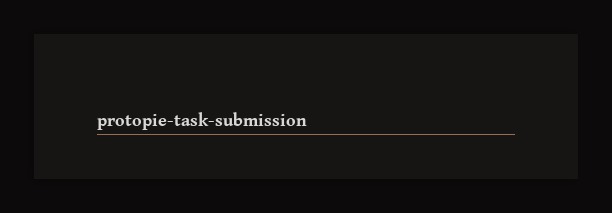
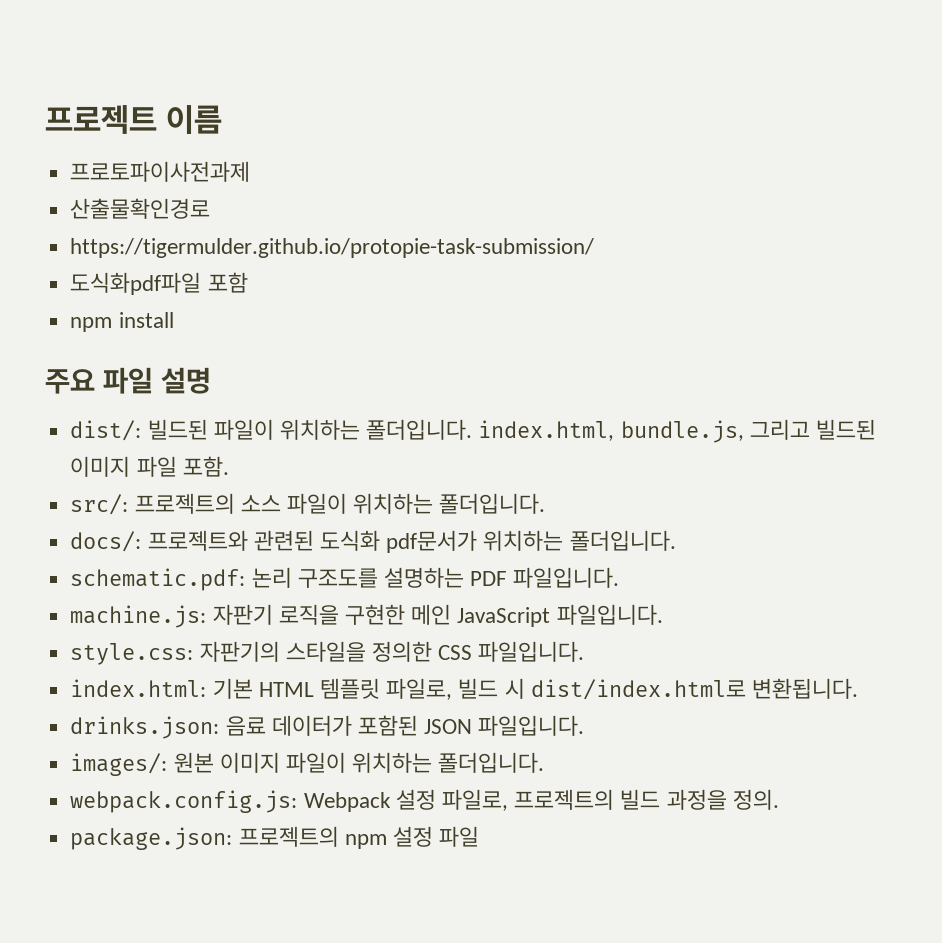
[97,112,307,130] protopie-task-submission -> [45,105,222,134] [70,161,251,182] [70,198,211,219] [70,238,595,258] [70,272,248,295] [70,312,174,332] [45,367,211,394] [70,419,876,443] [70,456,229,477] [70,493,546,515] [70,530,676,553] [70,567,620,591] [70,604,663,628] [70,641,585,665] [70,678,858,700] [70,715,585,739] [70,752,545,776] [70,789,779,813] [70,826,480,850] 프로젝트 이름 // 프로토파이사전과제 // 산출물확인경로 // https://tigermulder.github.io/protopie-task-submission/ // 도식화pdf파일 포함 // npm install // 주요 파일 설명 // dist/: 빌드된 파일이 위치하는 폴더입니다. index.html, bundle.js, 그리고 빌드된 이미지 파일 포함. // src/: 프로젝트의 소스 파일이 위치하는 폴더입니다. // docs/: 프로젝트와 관련된 도식화 pdf문서가 위치하는 폴더입니다. // schematic.pdf: 논리 구조도를 설명하는 PDF 파일입니다. // machine.js: 자판기 로직을 구현한 메인 JavaScript 파일입니다. // style.css: 자판기의 스타일을 정의한 CSS 파일입니다. // index.html: 기본 HTML 템플릿 파일로, 빌드 시 dist/index.html로 변환됩니다. // drinks.json: 음료 데이터가 포함된 JSON 파일입니다. // images/: 원본 이미지 파일이 위치하는 폴더입니다. // webpack.config.js: Webpack 설정 파일로, 프로젝트의 빌드 과정을 정의. // package.json: 프로젝트의 npm 설정 파일

